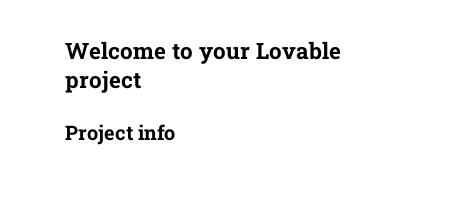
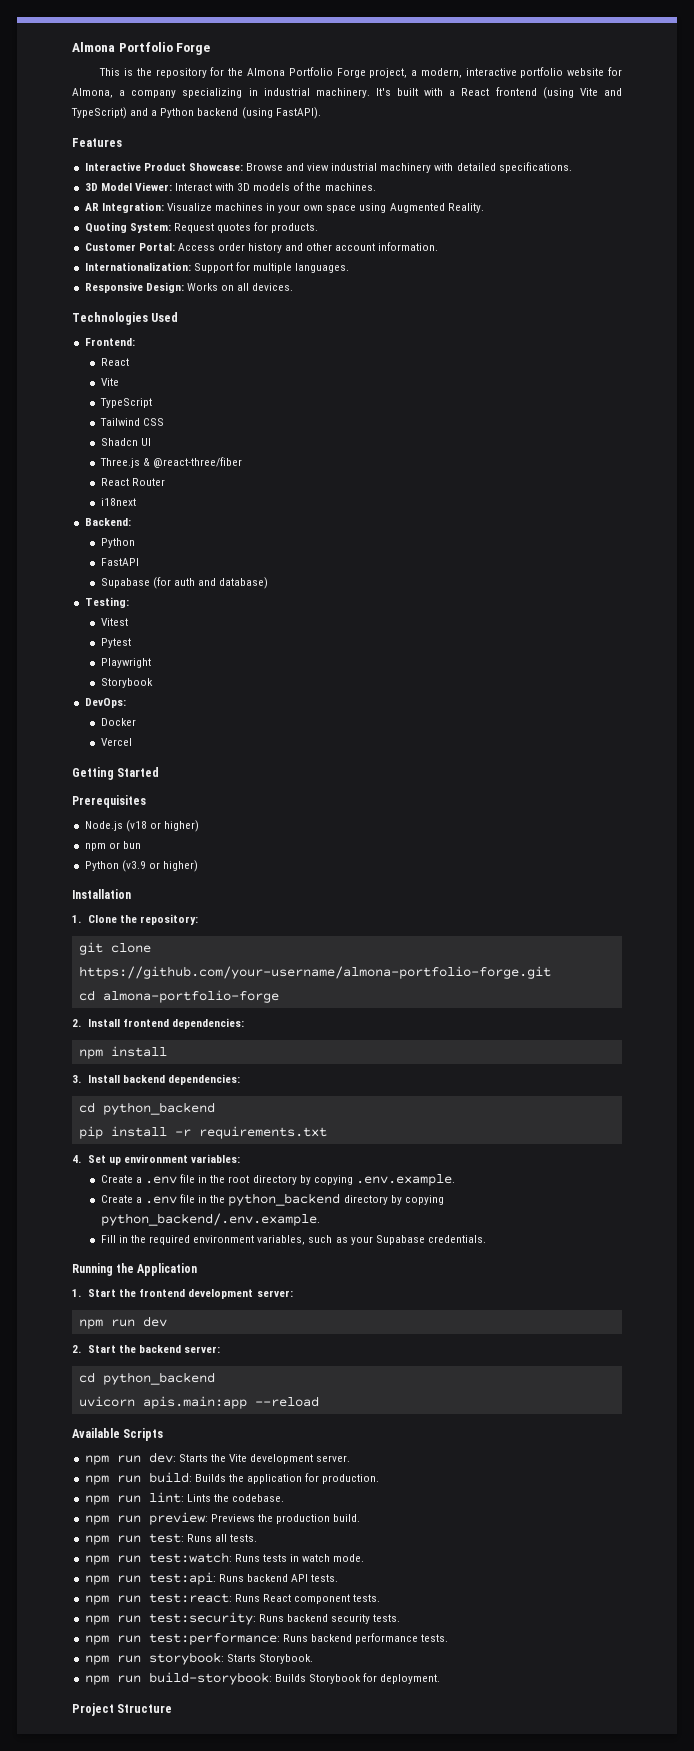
[65,41,342,64] [65,70,141,93] Welcome to your Lovable project -> [72,42,211,55] [99,67,623,78] [72,87,622,99] [71,107,321,119] [72,138,122,147] [84,162,572,173] [84,182,376,191] [84,202,484,213] [84,222,319,233] [84,242,439,253] [84,262,350,273] [84,282,294,293] [72,312,179,325] [84,338,135,346] [100,358,129,366] [100,378,119,386] [99,398,152,408] [99,418,164,426] [100,438,151,446] [99,457,243,468] [100,478,165,486] [100,498,136,506] [84,518,131,526] [100,538,135,548] [100,558,139,566] [100,577,269,589] [84,597,129,608] [100,618,128,626] [100,638,131,648] [100,658,151,668] [100,678,153,688] [84,698,126,708] [100,718,136,726] [100,738,132,746] [72,767,160,780] [72,795,146,808] [84,820,199,832] [84,841,141,851] [84,860,198,872] [72,889,131,899] [72,914,199,925] [78,942,151,955] [78,966,551,979] [78,990,279,1003] [72,1018,245,1029] [78,1046,167,1059] [72,1074,241,1085] [78,1102,215,1115] [78,1126,327,1139] [72,1154,241,1165] [100,1174,455,1186] [100,1193,444,1206] [100,1213,320,1226] [100,1235,486,1245] [72,1263,198,1276] [72,1289,293,1299] [78,1316,167,1329] [72,1345,221,1353] [78,1372,215,1385] [78,1396,319,1409] [72,1428,164,1441] [84,1452,351,1465] [84,1472,380,1485] [84,1492,284,1505] [84,1512,361,1525] [84,1533,257,1545] [84,1552,365,1565] [84,1572,339,1585] [84,1593,381,1605] [84,1612,401,1625] [84,1633,449,1645] [84,1652,313,1665] [84,1672,441,1685] Almona Portfolio Forge // This is the repository for the Almona Portfolio Forge project, a modern, interactive portfolio website for Almona, a company specializing in industrial machinery. It's built with a React frontend (using Vite and TypeScript) and a Python backend (using FastAPI). // Features // Interactive Product Showcase: Browse and view industrial machinery with detailed specifications. // 3D Model Viewer: Interact with 3D models of the machines. // AR Integration: Visualize machines in your own space using Augmented Reality. // Quoting System: Request quotes for products. // Customer Portal: Access order history and other account information. // Internationalization: Support for multiple languages. // Responsive Design: Works on all devices. // Technologies Used // Frontend: // React // Vite // TypeScript // Tailwind CSS // Shadcn UI // Three.js & @react-three/fiber // React Router // i18next // Backend: // Python // FastAPI // Supabase (for auth and database) // Testing: // Vitest // Pytest // Playwright // Storybook // DevOps: // Docker // Vercel // Getting Started // Prerequisites // Node.js (v18 or higher) // npm or bun // Python (v3.9 or higher) // Installation // 1. Clone the repository: // git clone https://github.com/your-username/almona-portfolio-forge.git // cd almona-portfolio-forge // 2. Install frontend dependencies: // npm install // 3. Install backend dependencies: // cd python_backend // pip install -r requirements.txt // 4. Set up environment variables: // Create a .env file in the root directory by copying .env.example. // Create a .env file in the python_backend directory by copying python_backend/.env.example. // Fill in the required environment variables, such as your Supabase credentials. // Running the Application // 1. Start the frontend development server: // npm run dev // 2. Start the backend server: // cd python_backend // uvicorn apis.main:app --reload // Available Scripts // npm run dev: Starts the Vite development server. // npm run build: Builds the application for production. // npm run lint: Lints the codebase. // npm run preview: Previews the production build. // npm run test: Runs all tests. // npm run test:watch: Runs tests in watch mode. // npm run test:api: Runs backend API tests. // npm run test:react: Runs React component tests. // npm run test:security: Runs backend security tests. // npm run test:performance: Runs backend performance tests. // npm run storybook: Starts Storybook. // npm run build-storybook: Builds Storybook for deployment.
[138,124,176,141] info -> [117,1704,173,1713] Structure

